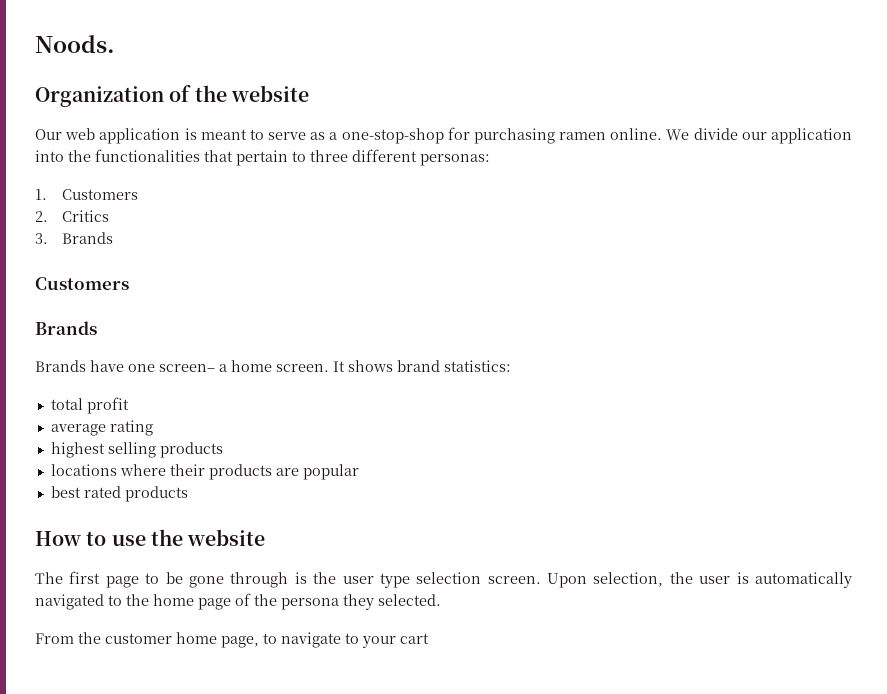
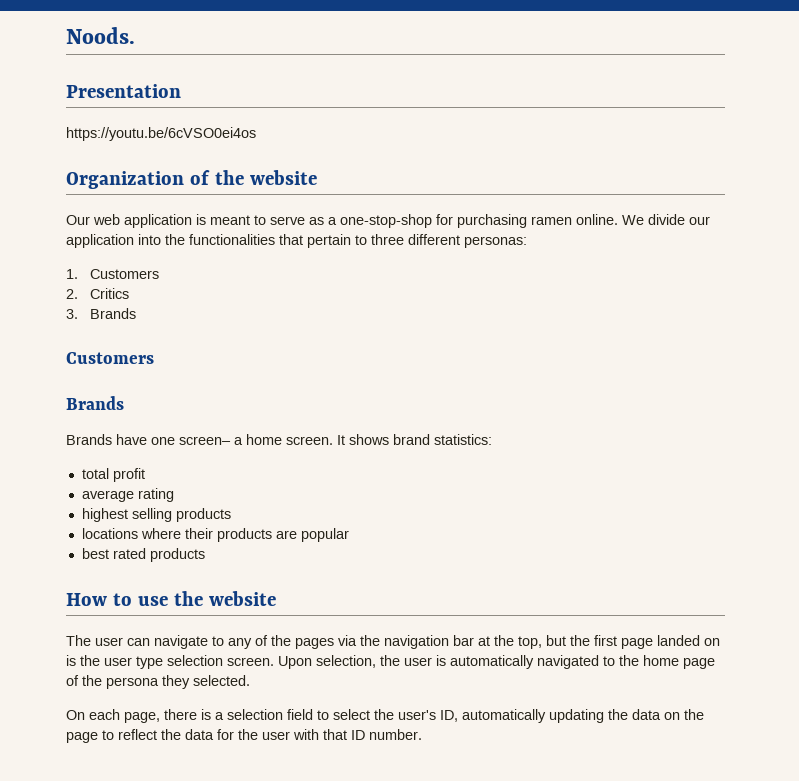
(115, 44) none -> [66,84,181,98] [66,127,256,141] // Presentation // https://youtu.be/6cVSO0ei4os
[69,571,289,588] first page to be gone through -> [95,635,720,649] user can navigate to any of the pages via the navigation bar at the top, but the first page landed on
[35,632,429,648] From the customer home page, to navigate to your cart -> [66,709,704,723] [66,729,422,743] On each page, there is a selection field to select the user's ID, automatically updating the data on the page to reflect the data for the user with that ID number.

